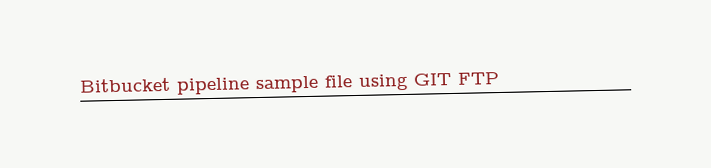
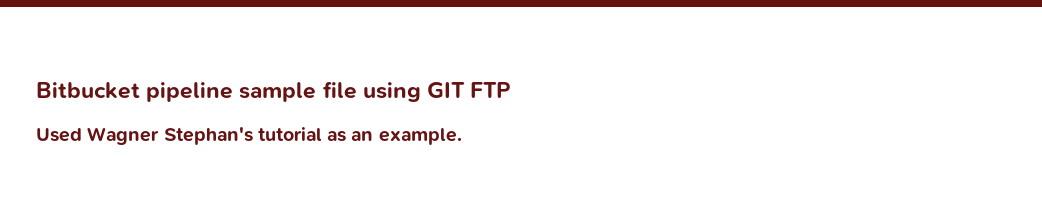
(500, 78) none -> [36,127,462,145] // Used Wagner Stephan's tutorial as an example.

